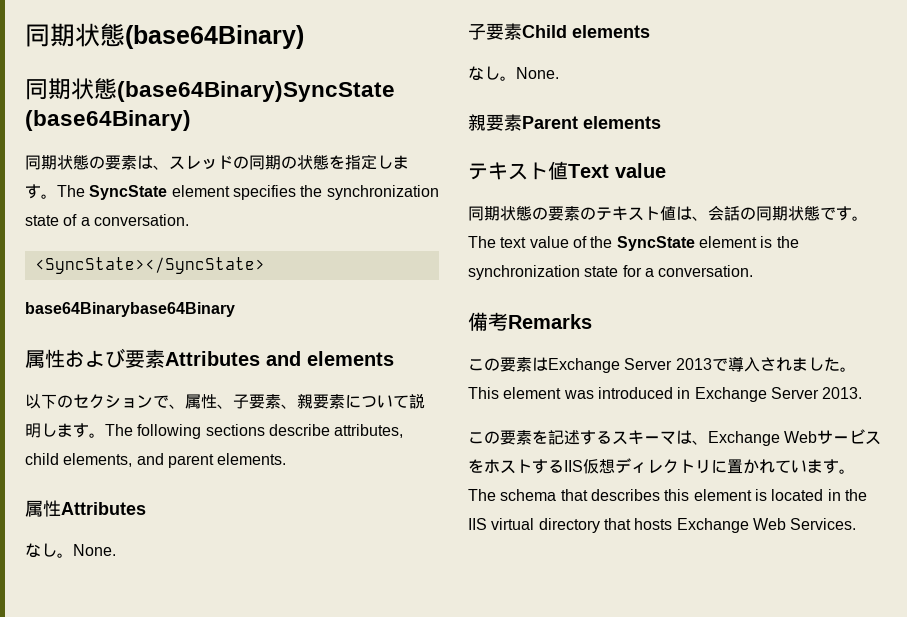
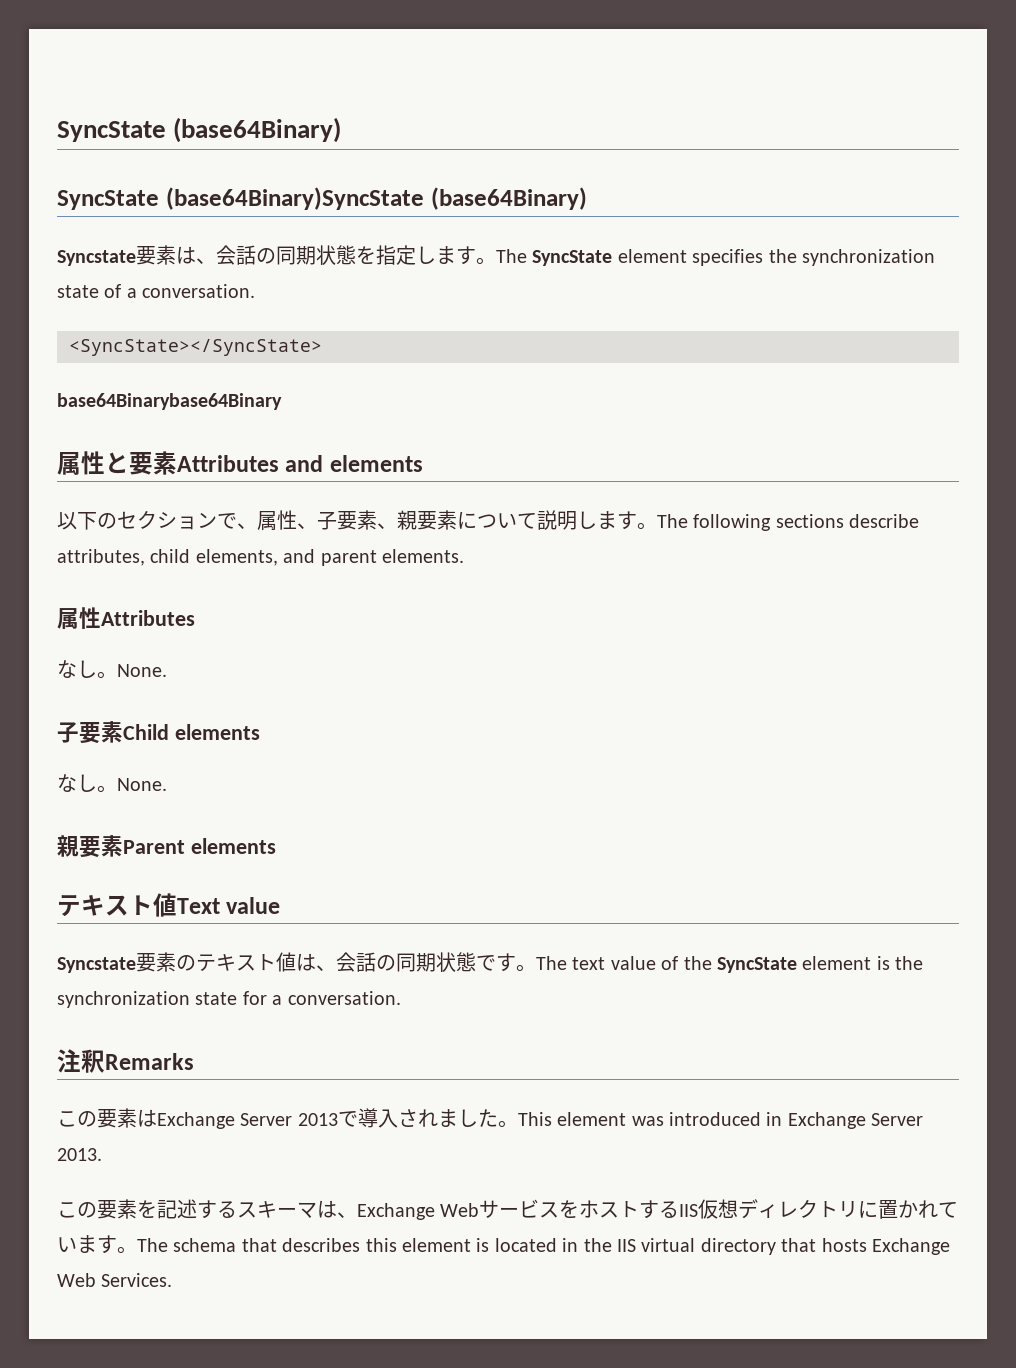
[25,23,304,49] [25,78,117,100] 同期状態(base64Binary) // 同期状態 -> [57,117,342,143] [57,190,159,210] SyncState (base64Binary) // SyncState
[25,154,297,170] 同期状態の要素は、スレッドの同期の -> [57,245,316,266] Syncstate要素は、会話の同期
[65,348,125,368] および -> [105,452,129,474] と
[468,205,548,221] 同期状態の -> [57,957,136,973] Syncstate
[468,312,508,331] 備考 -> [57,1049,105,1073] 注釈

